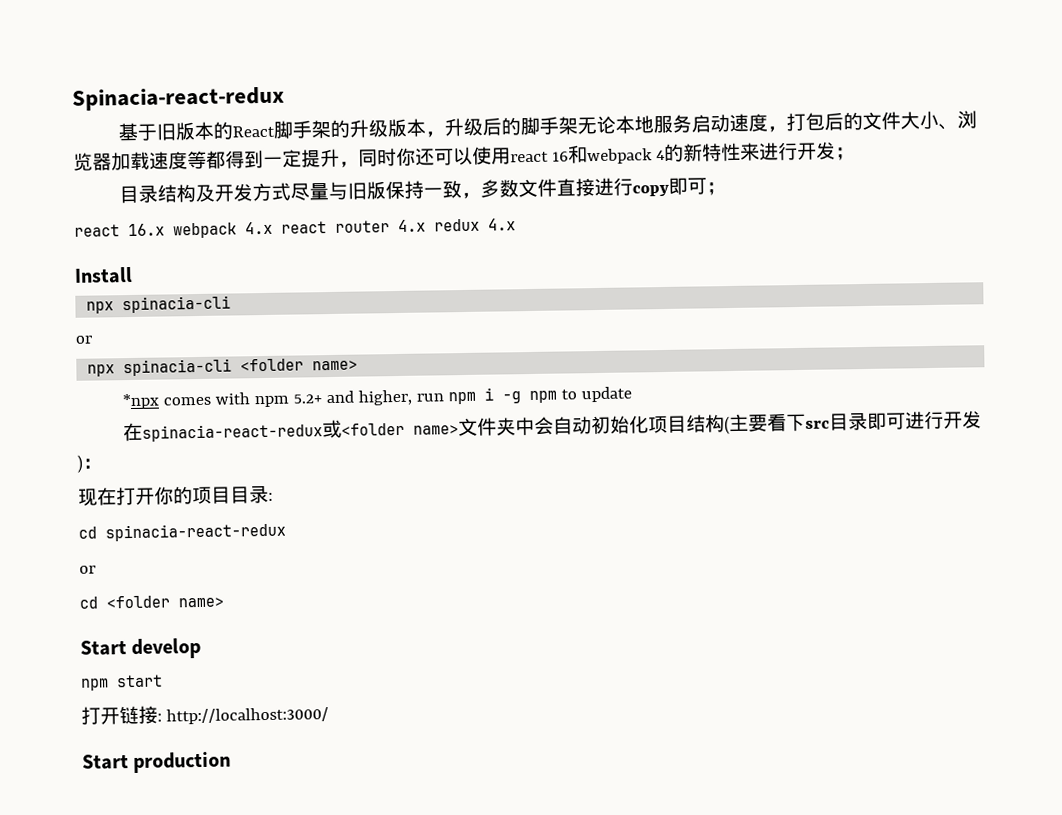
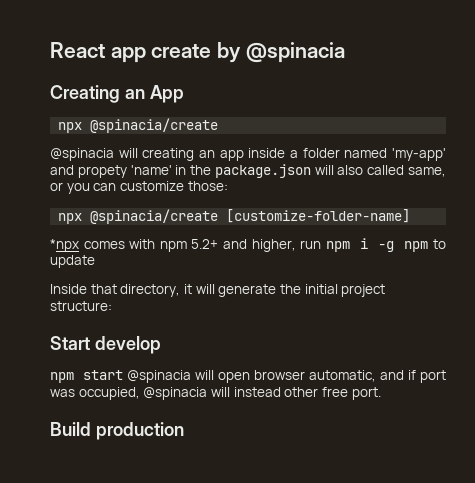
[72,86,285,111] [118,110,978,142] [73,141,855,171] [119,177,727,204] [74,218,516,239] [74,266,133,284] [86,295,232,314] [75,335,92,344] [87,358,359,377] Spinacia-react-redux // 基于旧版本的React脚手架的升级版本，升级后的脚手架无论本地服务启动速度，打包后的文件大小、浏览器加载速度等都得到一定提升，同时你还可以使用react 16和webpack 4的新特性来进行开发； // 目录结构及开发方式尽量与旧版保持一致，多数文件直接进行copy即可； // react 16.x webpack 4.x react router 4.x redux 4.x // Install // npx spinacia-cli // or // npx spinacia-cli <folder name> -> [50,42,345,63] [50,85,184,103] [58,118,219,133] [50,148,446,161] [50,164,446,178] [50,181,228,194] [58,209,411,224] React app create by @spinacia // Creating an App // npx @spinacia/create // @spinacia will creating an app inside a folder named 'my-app' and propety 'name' in the package.json will also called same, or you can customize those: // npx @spinacia/create [customize-folder-name]
[123,410,983,442] [77,454,102,473] [78,485,273,506] [78,522,286,542] [79,565,96,574] [79,595,224,609] [80,637,202,660] [81,674,163,691] [81,705,329,725] [82,754,129,770] 在spinacia-react-redux或<folder name>文件夹中会自动初始化项目结构(主要看下src目录即可进行开发)： // 现在打开你的项目目录: // cd spinacia-react-redux // or // cd <folder name> // Start develop // npm start // 打开链接: http://localhost:3000/ // Start -> [50,284,386,297] [50,301,112,311] [50,336,161,354] [50,370,447,383] [50,387,381,400] [50,422,91,436] Inside that directory, it will generate the initial project structure: // Start develop // npm start @spinacia will open browser automatic, and if port was occupied, @spinacia will instead other free port. // Build

